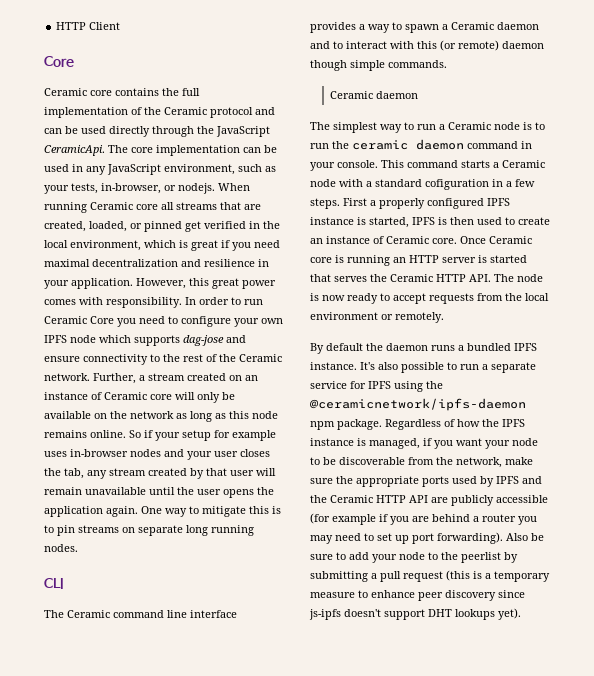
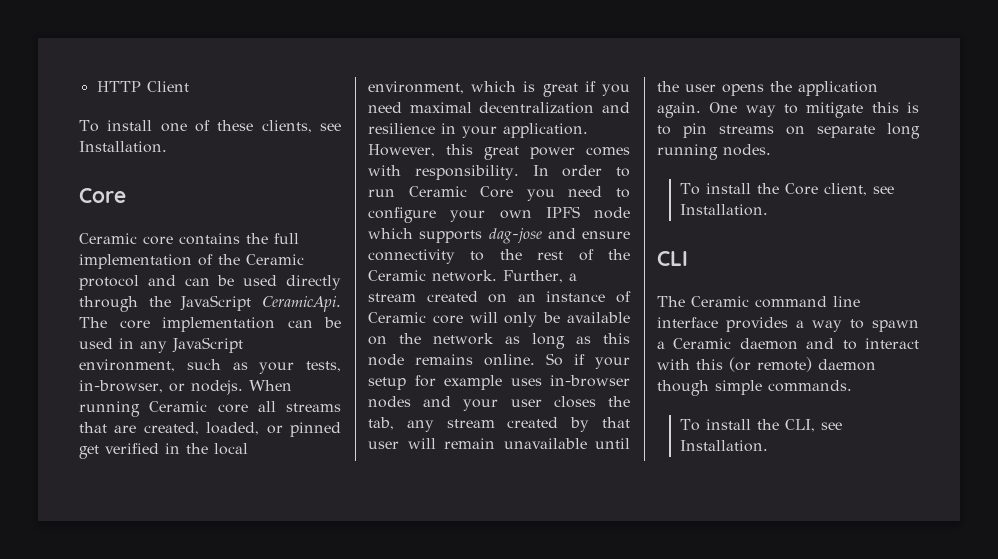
(121, 26) none -> [79,120,341,133] [79,141,167,153] // To install one of these clients, see Installation.
(78, 548) none -> [680,183,895,196] [680,204,769,216] // To install the Core client, see Installation.
[329,91,418,99] [310,122,545,133] [310,139,532,150] [310,160,545,171] [310,179,535,190] [310,198,510,209] [310,217,550,228] [310,236,532,244] [310,255,527,266] [310,274,543,282] [310,293,549,304] [310,312,444,323] [310,343,537,354] [310,362,536,373] [310,381,443,392] [310,398,526,411] [310,419,525,430] [310,438,538,449] [310,457,533,468] [310,476,542,487] [310,495,548,506] [310,513,537,525] [310,532,544,544] [310,552,518,563] [310,570,550,582] [310,590,525,601] [309,608,521,620] Ceramic daemon // The simplest way to run a Ceramic node is to run the ceramic daemon command in your console. This command starts a Ceramic node with a standard cofiguration in a few steps. First a properly configured IPFS instance is started, IPFS is then used to create an instance of Ceramic core. Once Ceramic core is running an HTTP server is started that serves the Ceramic HTTP API. The node is now ready to accept requests from the local environment or remotely. // By default the daemon runs a bundled IPFS instance. It's also possible to run a separate service for IPFS using the @ceramicnetwork/ipfs-daemon npm package. Regardless of how the IPFS instance is managed, if you want your node to be discoverable from the network, make sure the appropriate ports used by IPFS and the Ceramic HTTP API are publicly accessible (for example if you are behind a router you may need to set up port forwarding). Also be sure to add your node to the peerlist by submitting a pull request (this is a temporary measure to enhance peer discovery since js-ipfs doesn't support DHT lookups yet). -> [680,419,843,432] [680,440,769,452] To install the CLI, see Installation.

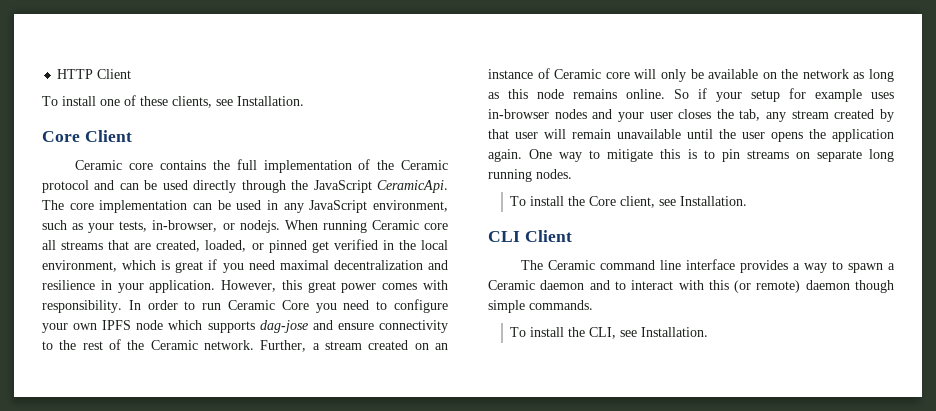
(126, 195) none -> [84,130,132,142] Client
(688, 258) none -> [524,230,572,242] Client

